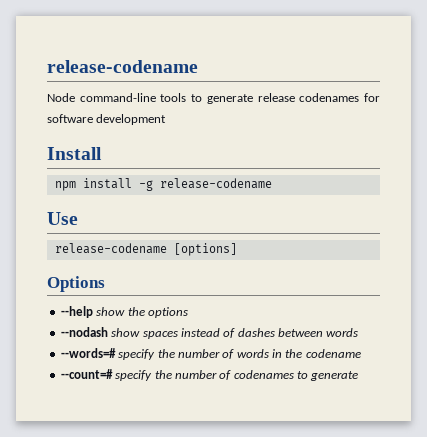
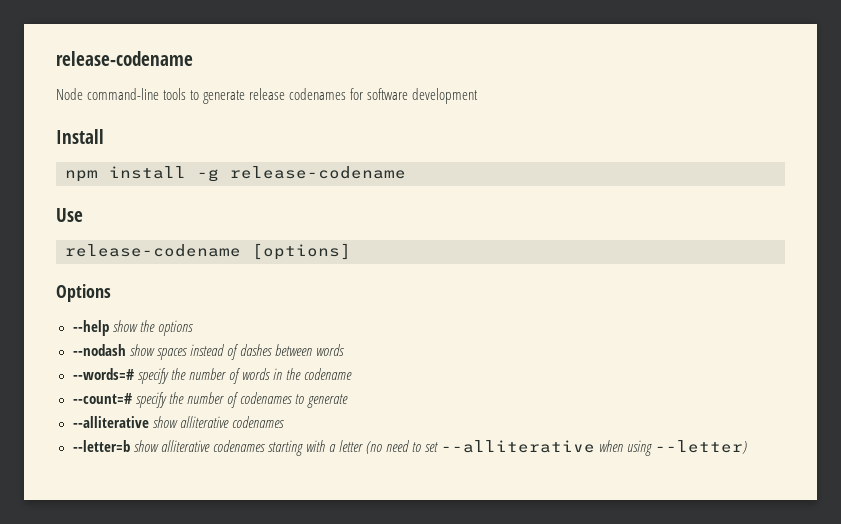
(359, 376) none -> [72,416,284,428] [72,440,748,456] // --alliterative show alliterative codenames // --letter=b show alliterative codenames starting with a letter (no need to set --alliterative when using --letter)

